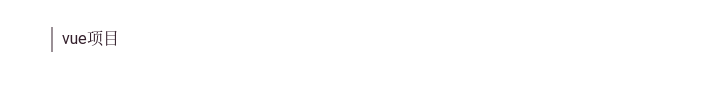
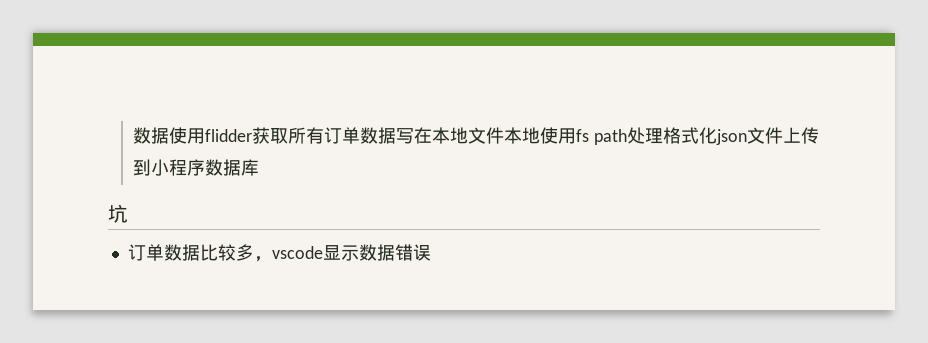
[61,30,119,47] vue项目 -> [133,127,820,145] [133,159,260,176] [108,204,128,223] [127,244,431,262] 数据使用flidder获取所有订单数据写在本地文件本地使用fs path处理格式化json文件上传到小程序数据库 // 坑 // 订单数据比较多，vscode显示数据错误

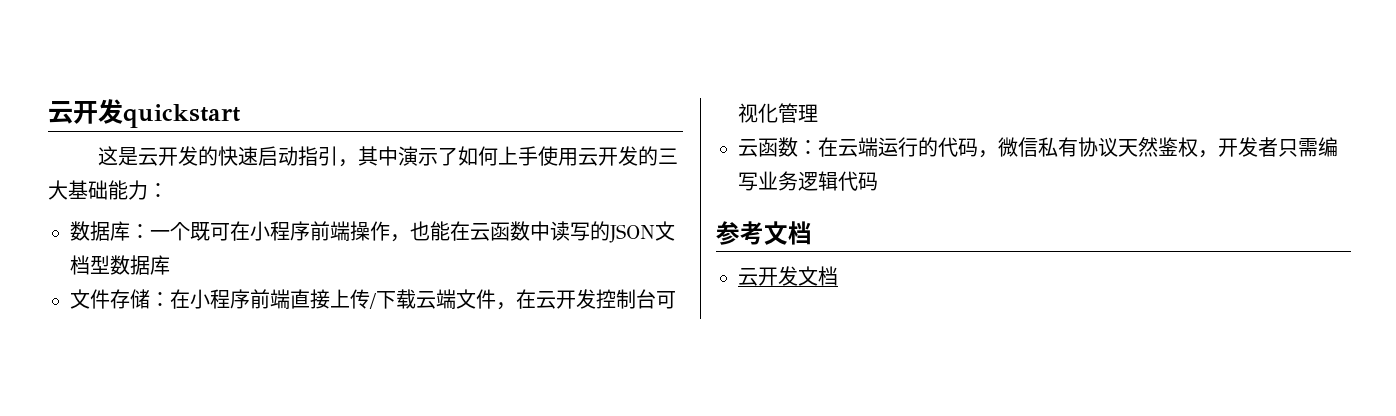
[133,127,820,145] [133,159,260,176] [108,204,128,223] [127,244,431,262] 数据使用flidder获取所有订单数据写在本地文件本地使用fs path处理格式化json文件上传到小程序数据库 // 坑 // 订单数据比较多，vscode显示数据错误 -> [48,99,241,128] [98,146,679,167] [48,180,168,200] [70,221,675,243] [70,255,170,275] [70,289,676,310] [738,103,818,123] [738,137,1338,158] [738,171,878,191] [716,221,812,245] [738,266,838,286] 云开发quickstart // 这是云开发的快速启动指引，其中演示了如何上手使用云开发的三大基础能力： // 数据库：一个既可在小程序前端操作，也能在云函数中读写的JSON文档型数据库 // 文件存储：在小程序前端直接上传/下载云端文件，在云开发控制台可视化管理 // 云函数：在云端运行的代码，微信私有协议天然鉴权，开发者只需编写业务逻辑代码 // 参考文档 // 云开发文档

